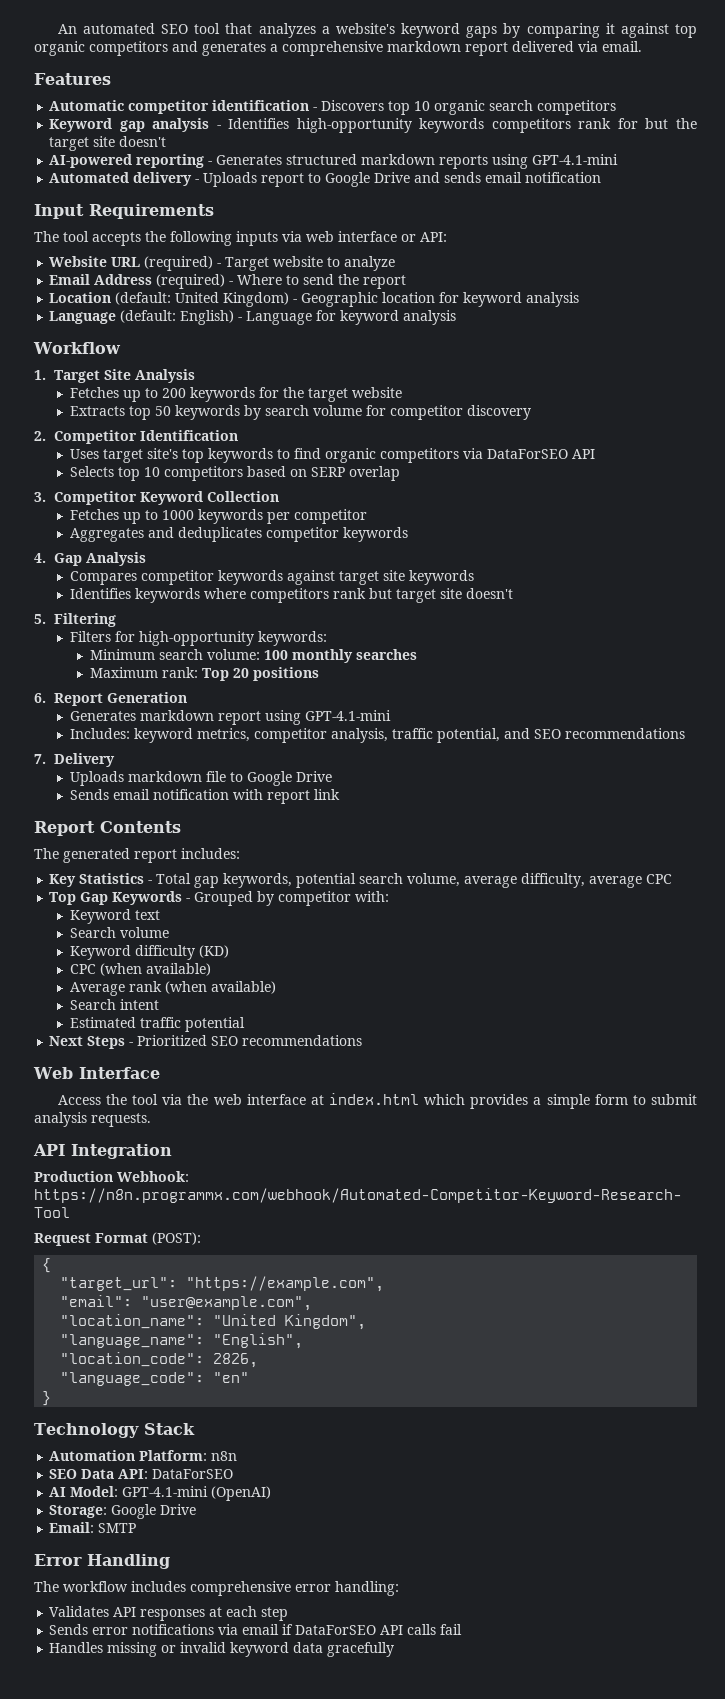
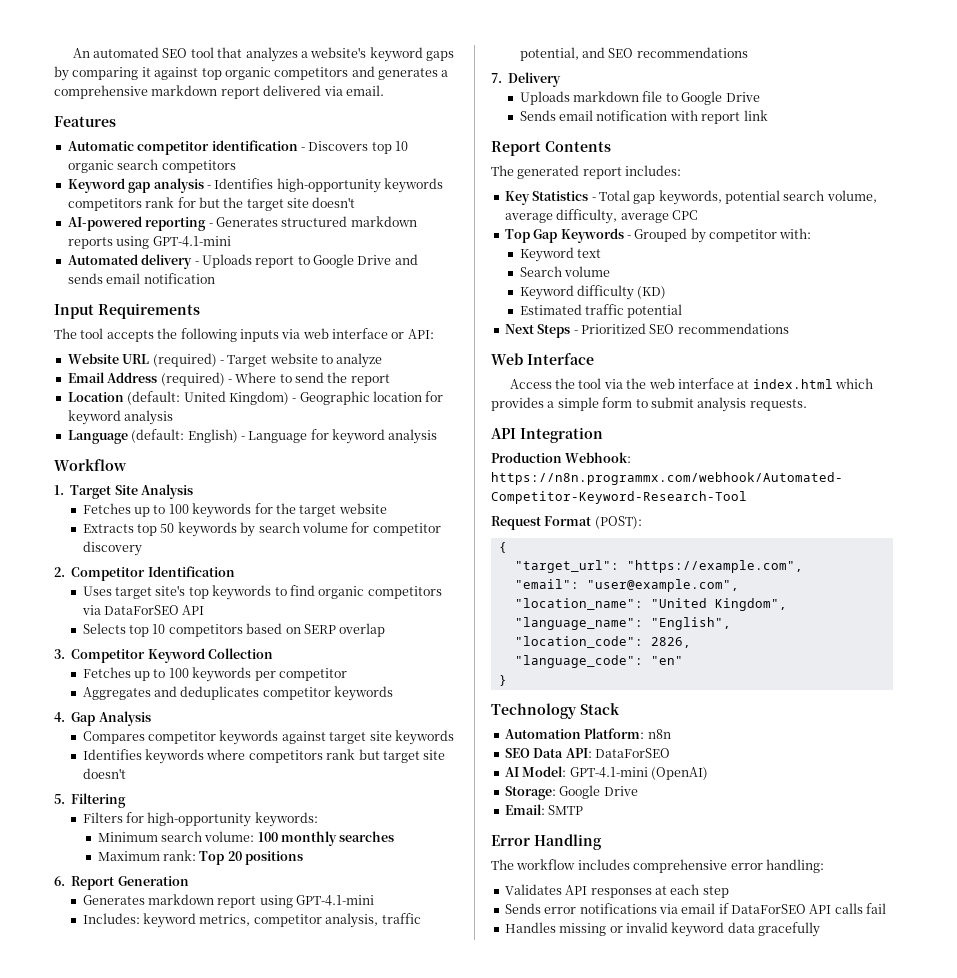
[161,388,186,398] 200 -> [168,504,189,514] 100
[161,510,194,520] 1000 -> [168,668,189,678] 100
[69,963,211,976] [69,981,276,996] [69,999,159,1010] // CPC (when available) // Average rank (when available) // Search intent -> (667, 292) none

